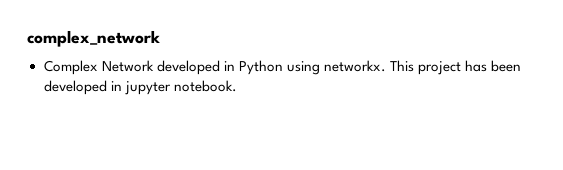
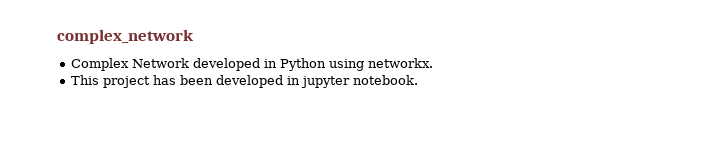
(386, 66) none -> (433, 63) //

